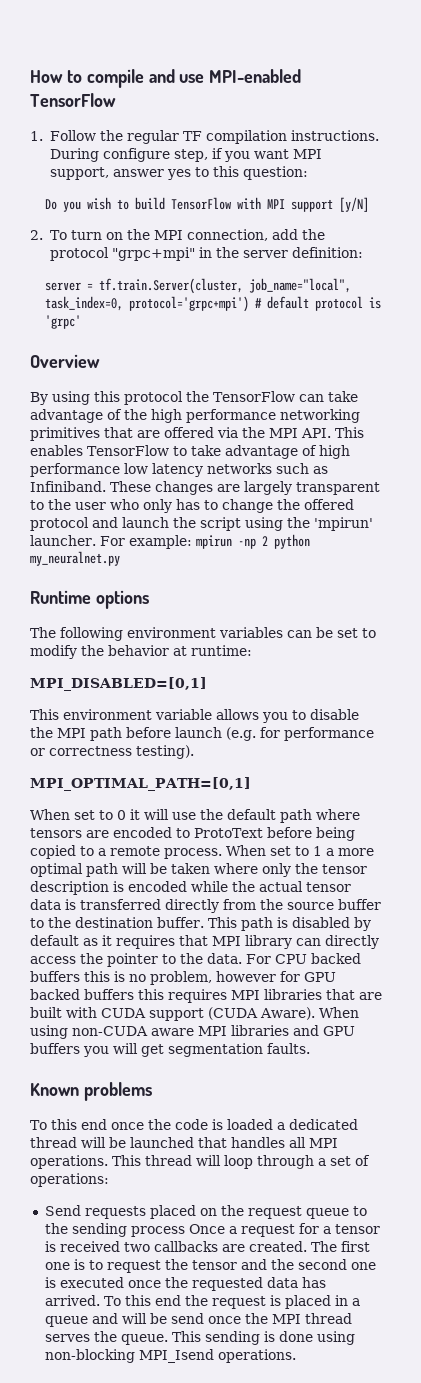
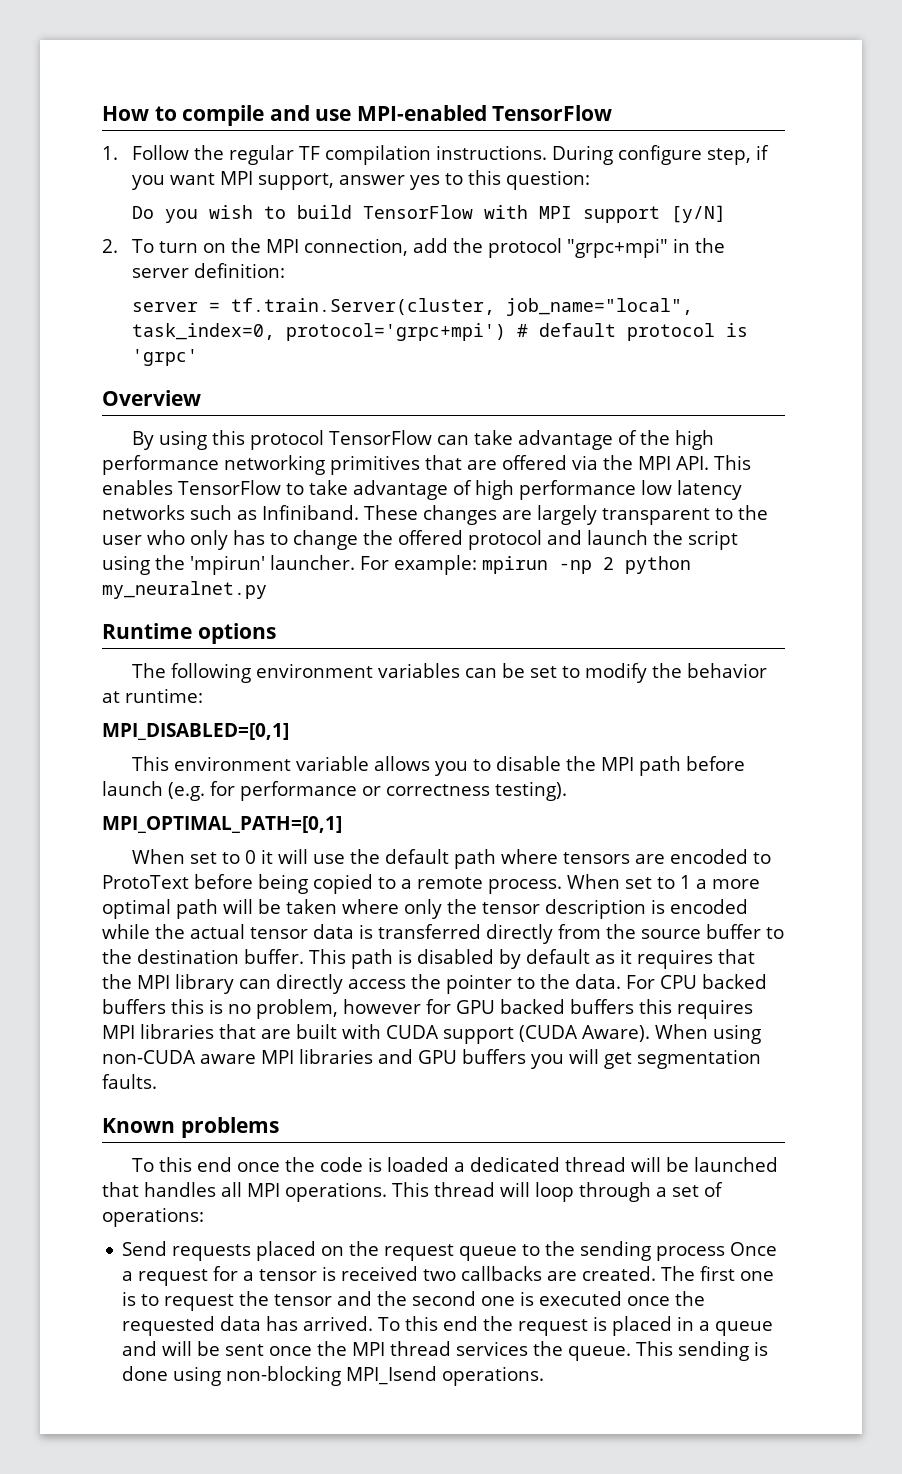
[186,391,209,402] the -> (325, 440) none
(208, 940) none -> [102,974,132,989] the
[170,1313,204,1324] send -> [225,1344,265,1356] sent
[44,1334,90,1342] serves -> [456,1341,529,1356] services

